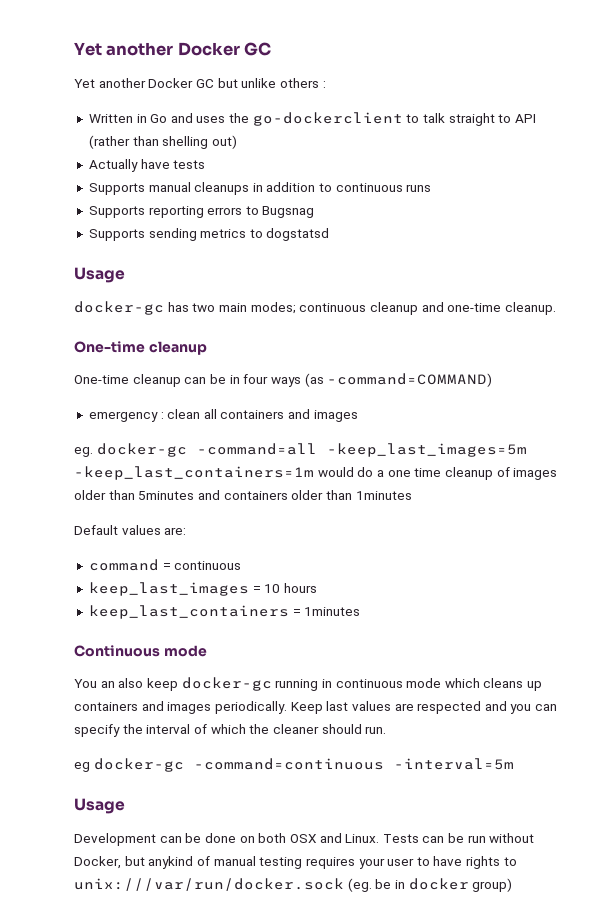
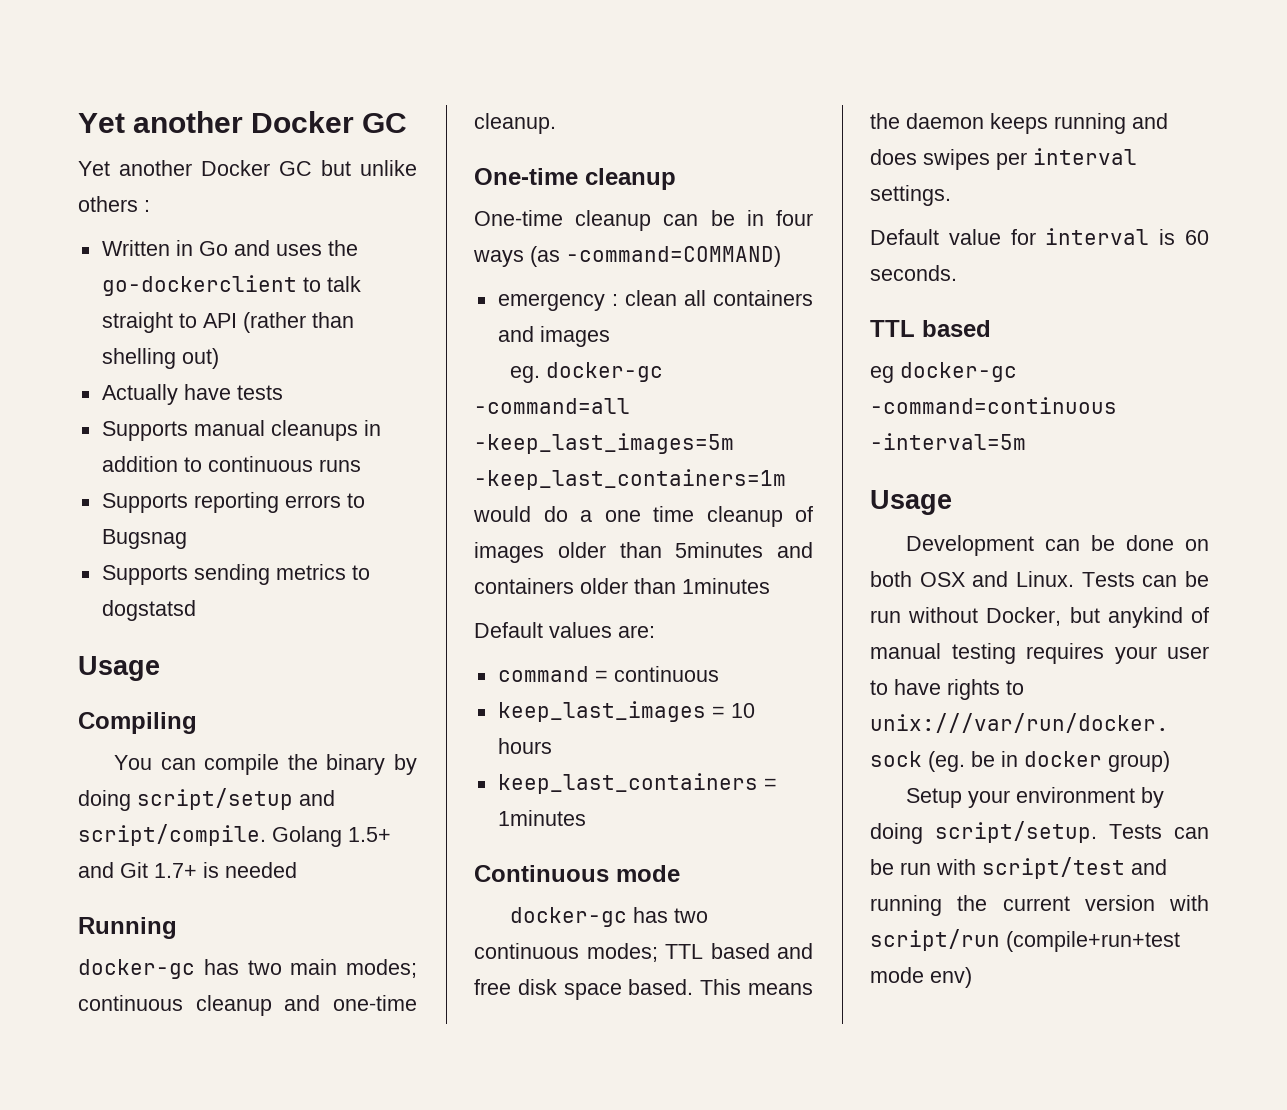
(125, 275) none -> [78,712,197,734] [114,754,417,775] [78,788,335,811] [78,824,391,847] [78,862,297,878] [78,917,177,939] // Compiling // You can compile the binary by doing script/setup and script/compile. Golang 1.5+ and Git 1.7+ is needed // Running
[74,677,543,691] [74,701,558,714] [74,724,387,737] You an also keep docker-gc running in continuous mode which cleans up containers and images periodically. Keep last values are respected and you can specify the interval of which the cleaner should run. -> [510,907,709,927] [474,943,813,962] [474,979,813,1000] [870,113,1168,134] [870,148,1137,170] [870,185,951,206] [870,228,1209,245] [870,265,957,281] [870,320,991,337] docker-gc has two continuous modes; TTL based and free disk space based. This means the daemon keeps running and does swipes per interval settings. // Default value for interval is 60 seconds. // TTL based
(513, 885) none -> [906,787,1165,808] [870,821,1209,844] [870,857,1167,879] [870,895,1209,916] [870,929,1180,952] [870,967,972,988] // Setup your environment by doing script/setup. Tests can be run with script/test and running the current version with script/run (compile+run+test mode env)

